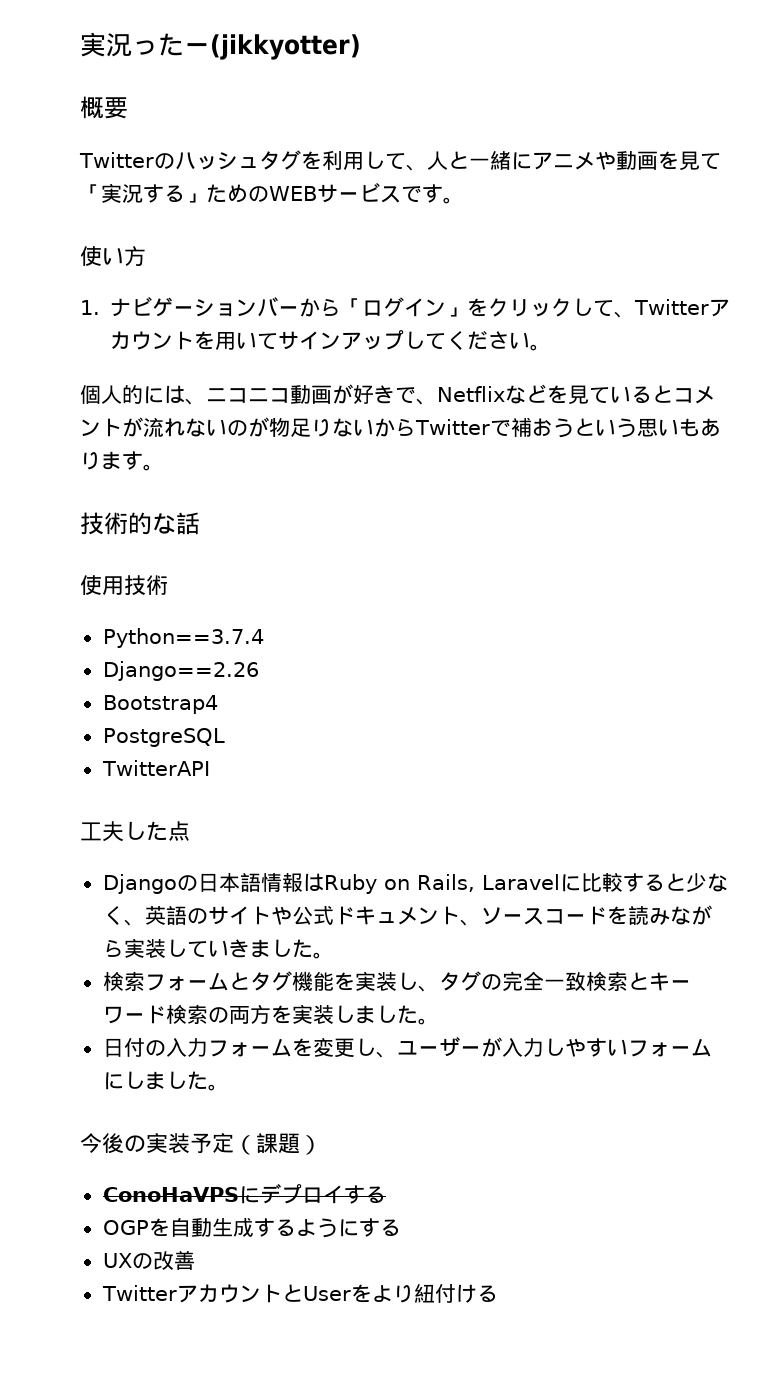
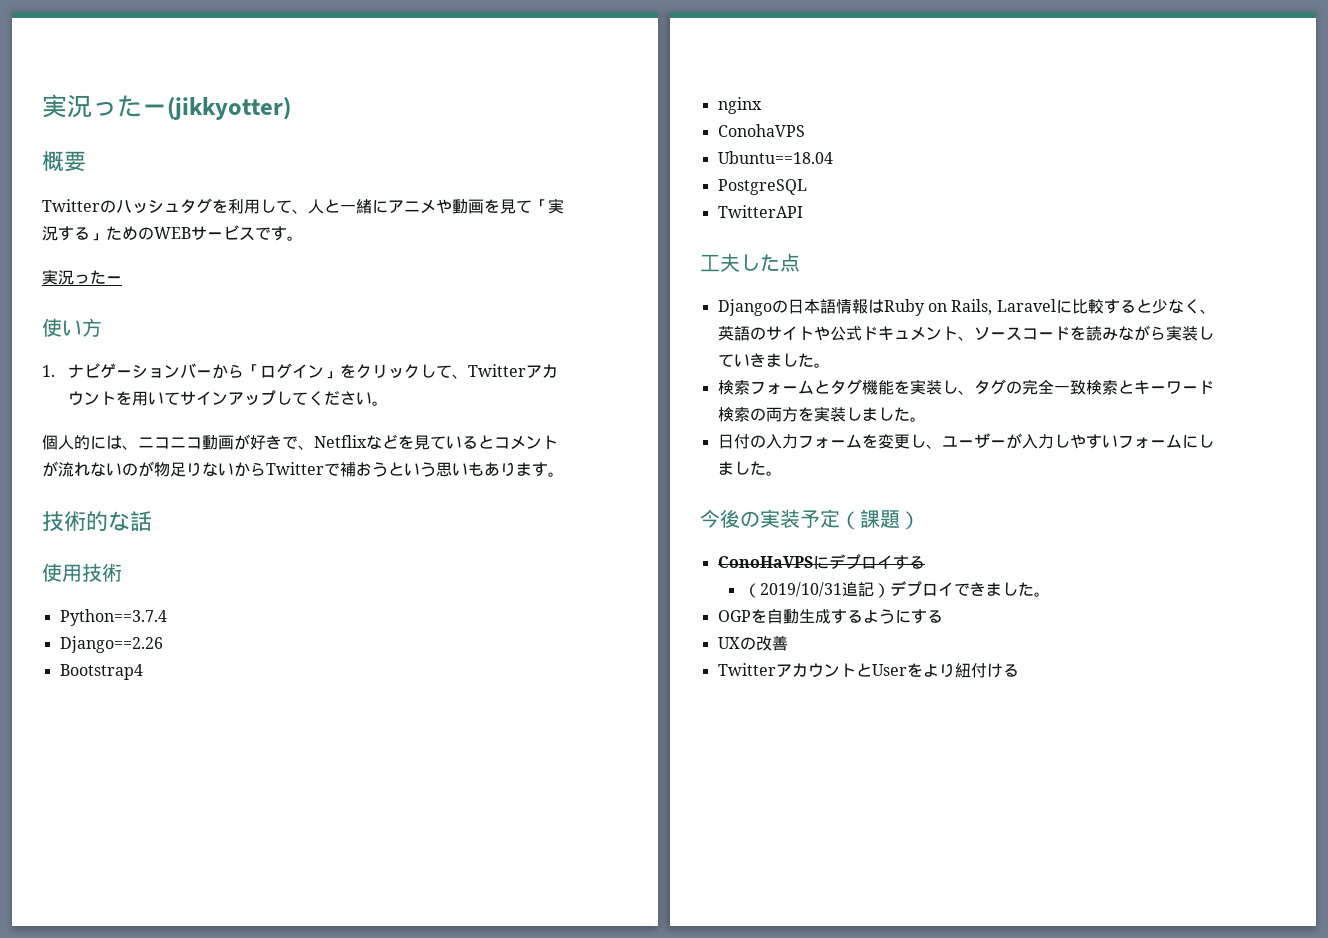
(464, 200) none -> [42,269,122,285] // 実況ったー
(218, 704) none -> [717,97,762,114] [717,124,805,137] [717,151,833,164] // nginx // ConohaVPS // Ubuntu==18.04
(386, 1194) none -> [743,581,1050,598] // （2019/10/31追記）デプロイできました。

